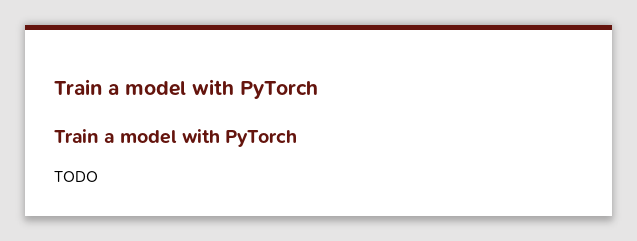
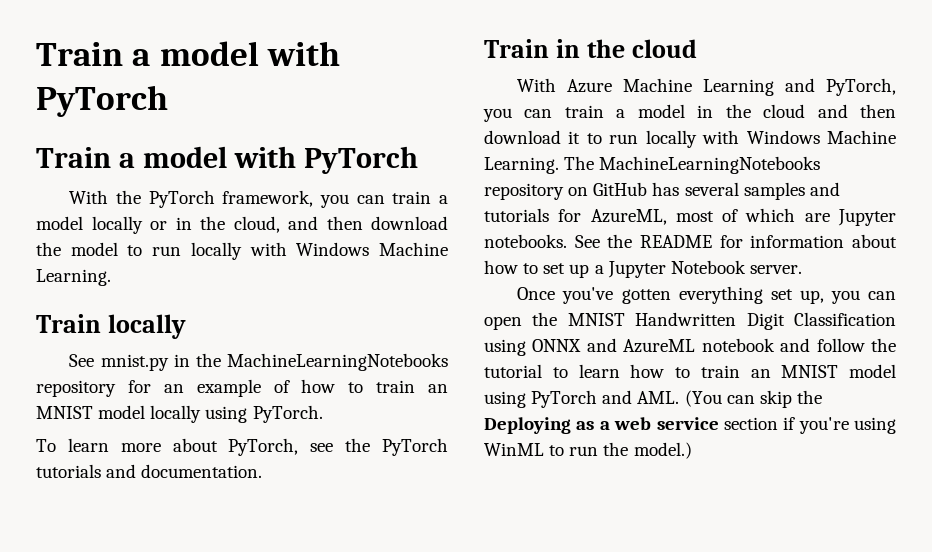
[54,171,98,182] TODO -> [69,190,448,208] [36,216,448,234] [36,242,448,260] [36,269,111,286] [36,314,186,339] [69,353,449,371] [36,379,448,397] [36,405,323,423] [36,438,448,456] [36,464,263,478] [484,39,697,58] [517,78,896,96] [483,104,896,122] [484,130,896,148] [484,156,821,174] [484,182,840,200] [484,208,896,226] [484,234,897,248] [484,260,802,278] [517,286,896,304] [484,312,896,330] [484,338,896,356] [484,364,896,378] [484,390,822,408] [484,417,896,434] [484,442,692,459] With the PyTorch framework, you can train a model locally or in the cloud, and then download the model to run locally with Windows Machine Learning. // Train locally // See mnist.py in the MachineLearningNotebooks repository for an example of how to train an MNIST model locally using PyTorch. // To learn more about PyTorch, see the PyTorch tutorials and documentation. // Train in the cloud // With Azure Machine Learning and PyTorch, you can train a model in the cloud and then download it to run locally with Windows Machine Learning. The MachineLearningNotebooks repository on GitHub has several samples and tutorials for AzureML, most of which are Jupyter notebooks. See the README for information about how to set up a Jupyter Notebook server. // Once you've gotten everything set up, you can open the MNIST Handwritten Digit Classification using ONNX and AzureML notebook and follow the tutorial to learn how to train an MNIST model using PyTorch and AML. (You can skip the Deploying as a web service section if you're using WinML to run the model.)

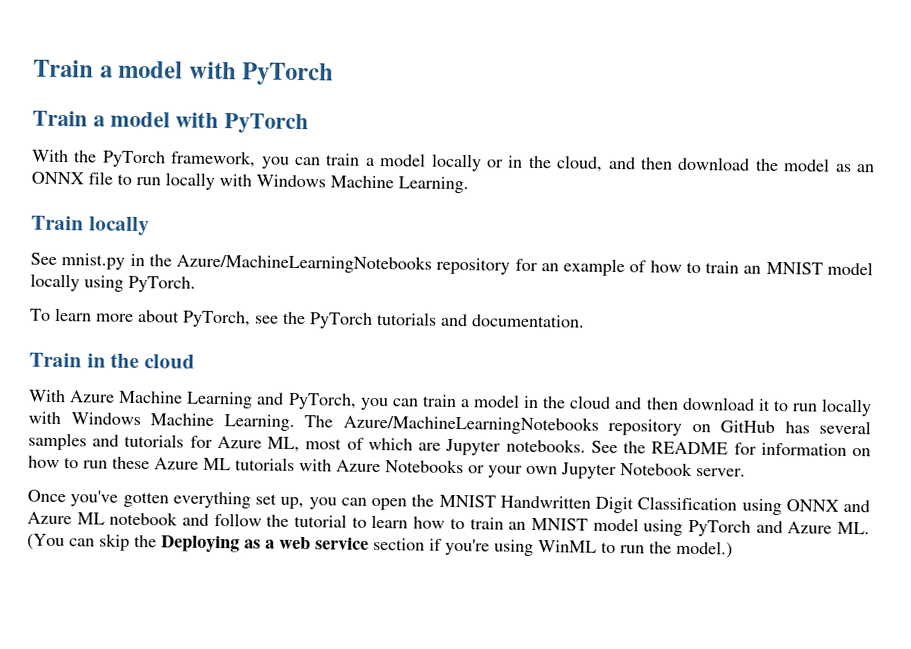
(118, 249) none -> [834,163,875,173] [31,171,113,185] as an ONNX file
[227,353,449,371] MachineLearningNotebooks -> [176,253,433,274] Azure/MachineLearningNotebooks
[599,156,821,174] MachineLearningNotebooks -> [342,414,599,435] Azure/MachineLearningNotebooks
[590,209,667,225] AzureML, -> [216,436,301,453] Azure ML,
[852,234,897,248] [484,260,604,278] about how to set up a -> [852,447,872,457] [28,455,558,478] on how to run these Azure ML tutorials with Azure Notebooks or your own
[623,339,696,353] AzureML -> [27,511,105,525] Azure ML
[637,391,680,404] AML. -> [787,521,871,535] Azure ML.

